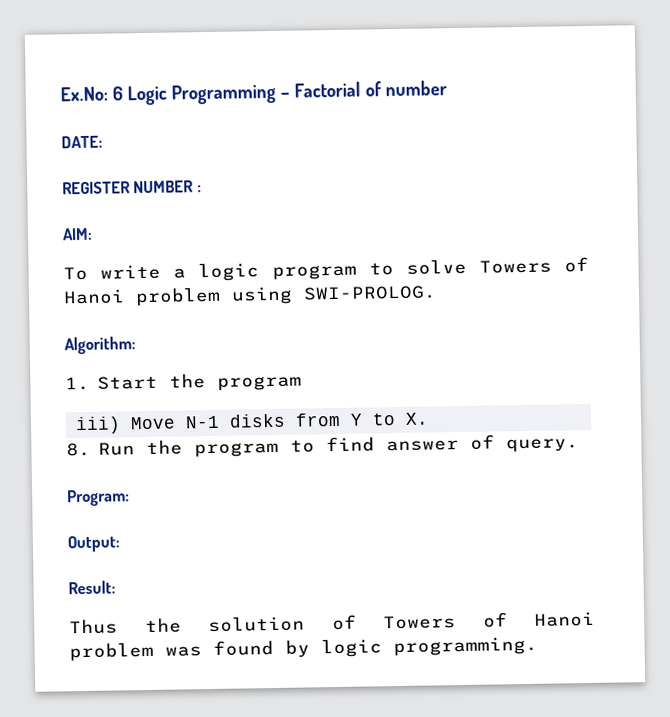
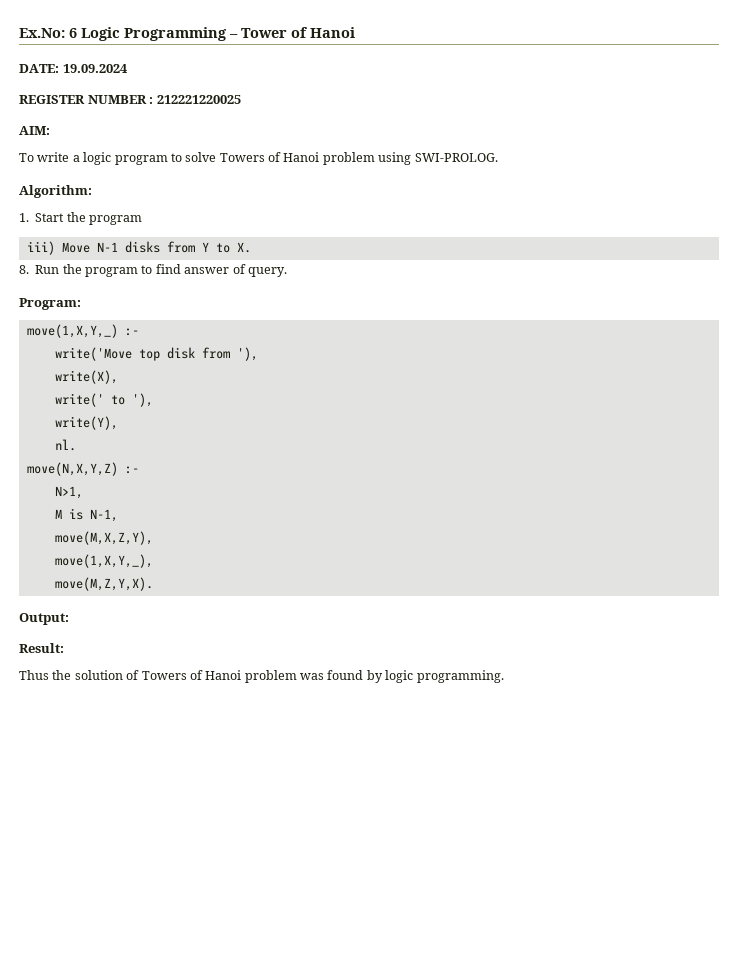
[293,80,447,98] Factorial of number -> [241,27,355,38] Tower of Hanoi
(103, 142) none -> [62,64,128,73] 19.09.2024
(202, 189) none -> [156,95,241,104] 212221220025
(130, 498) none -> [26,324,139,338] [54,347,258,361] [54,370,118,384] [54,393,153,407] [54,416,118,430] [54,439,76,451] [26,462,139,476] [54,486,83,499] [54,508,118,522] [54,531,153,545] [54,554,153,568] [54,577,153,591] // move(1,X,Y,_) :- // write('Move top disk from '), // write(X), // write(' to '), // write(Y), // nl. // move(N,X,Y,Z) :- // N>1, // M is N-1, // move(M,X,Z,Y), // move(1,X,Y,_), // move(M,Z,Y,X).

